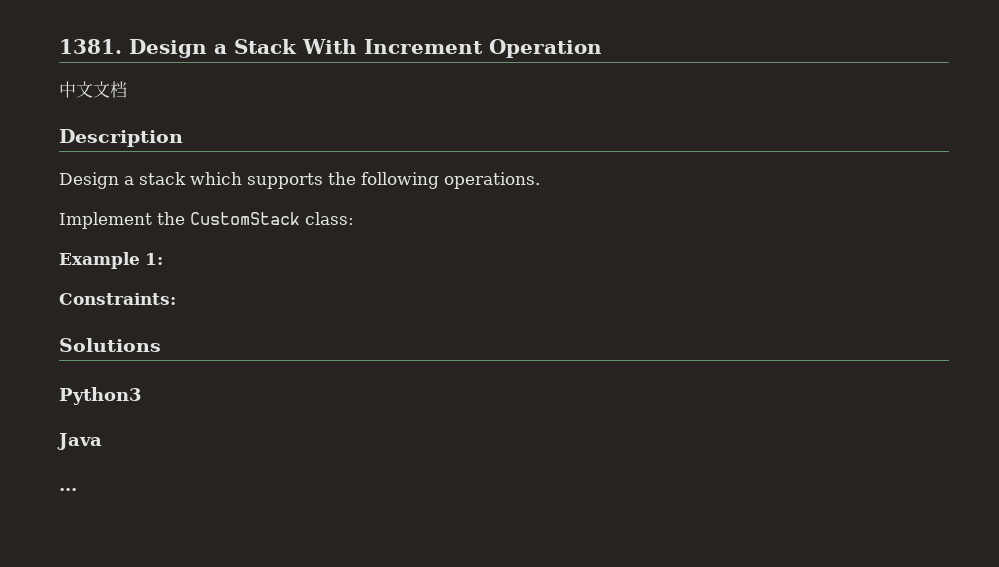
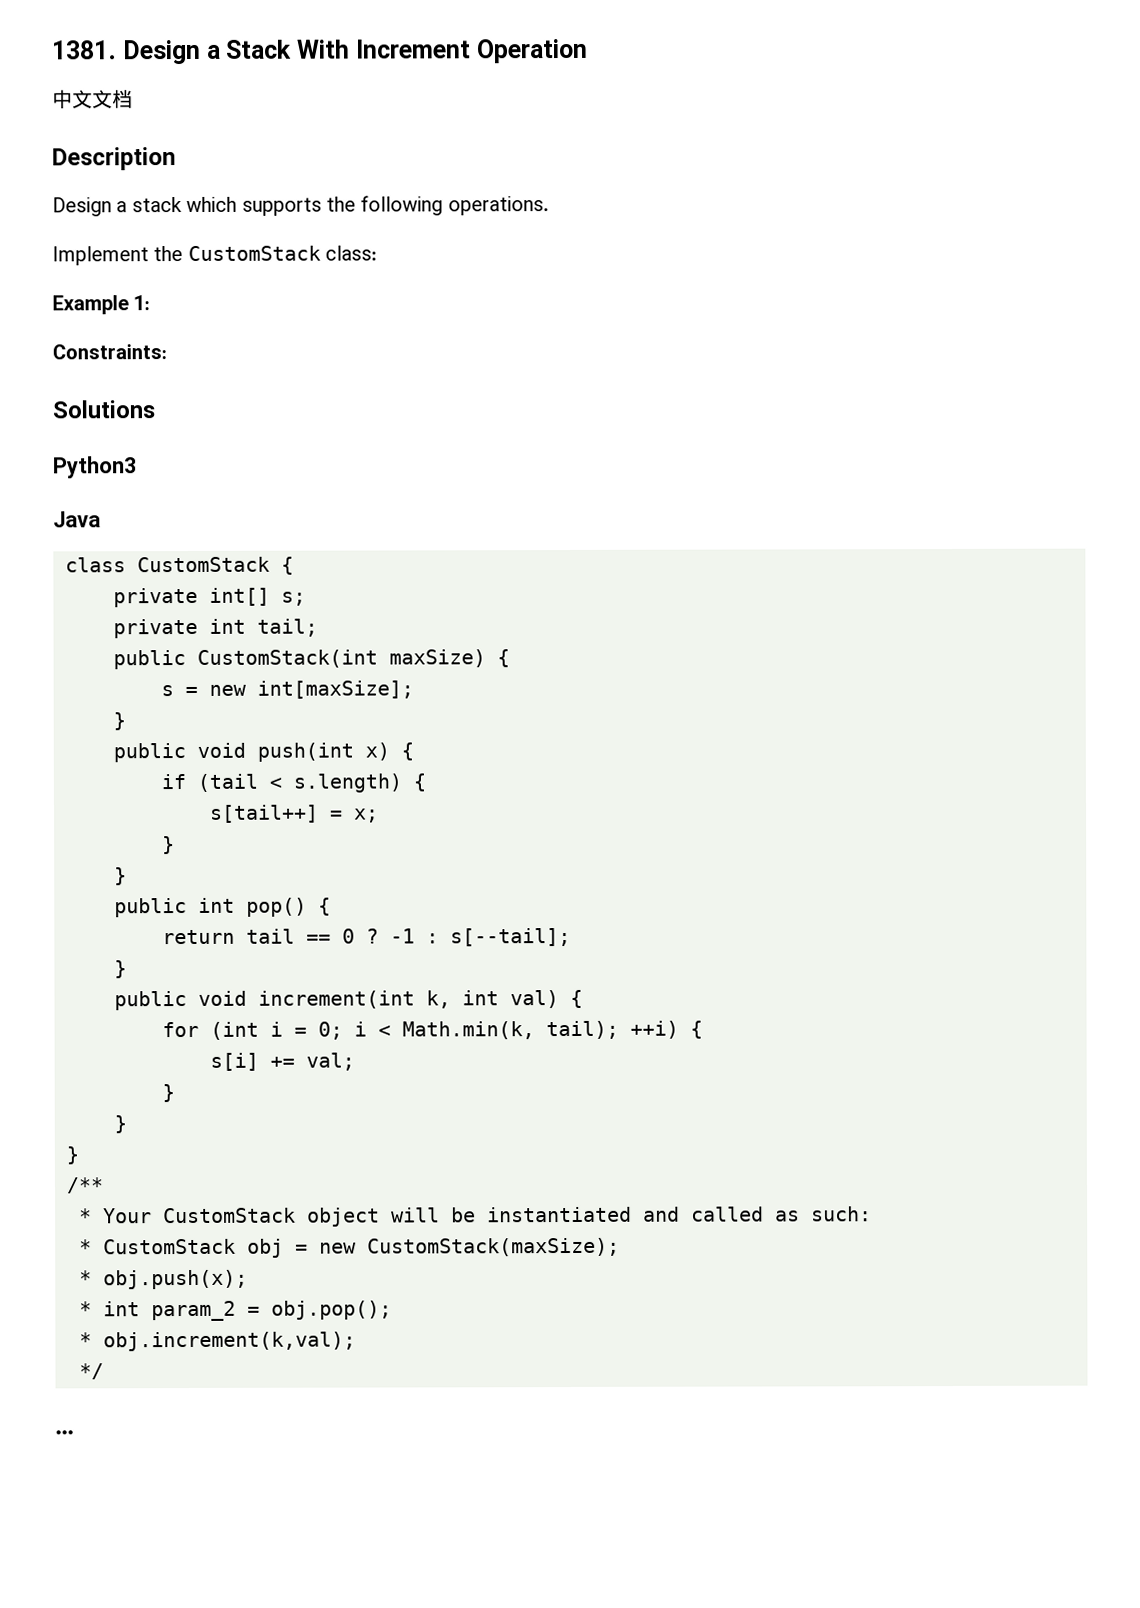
(102, 441) none -> [65,556,294,575] [113,587,306,608] [113,618,318,639] [113,649,510,670] [161,680,414,699] [113,712,126,731] [113,742,414,763] [161,773,426,793] [210,804,379,823] [162,836,175,855] [114,867,127,886] [114,897,331,918] [162,927,571,947] [114,960,127,979] [114,989,583,1011] [162,1020,703,1040] [210,1052,355,1071] [162,1084,175,1103] [114,1115,127,1134] [66,1146,79,1165] [66,1177,104,1194] [79,1206,872,1227] [79,1237,620,1258] [79,1269,248,1290] [79,1300,392,1322] [79,1331,356,1352] [79,1363,104,1380] // class CustomStack { // private int[] s; // private int tail; // public CustomStack(int maxSize) { // s = new int[maxSize]; // } // public void push(int x) { // if (tail < s.length) { // s[tail++] = x; // } // } // public int pop() { // return tail == 0 ? -1 : s[--tail]; // } // public void increment(int k, int val) { // for (int i = 0; i < Math.min(k, tail); ++i) { // s[i] += val; // } // } // } // /** // * Your CustomStack object will be instantiated and called as such: // * CustomStack obj = new CustomStack(maxSize); // * obj.push(x); // * int param_2 = obj.pop(); // * obj.increment(k,val); // */

